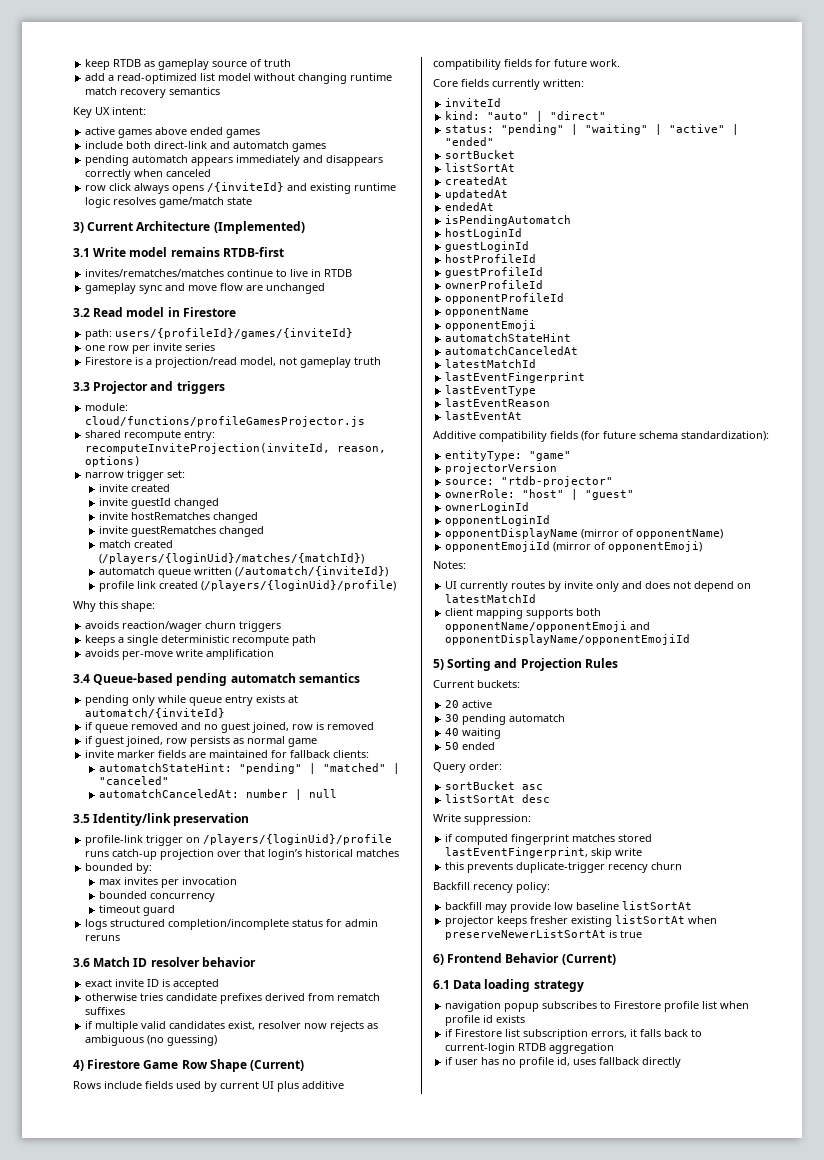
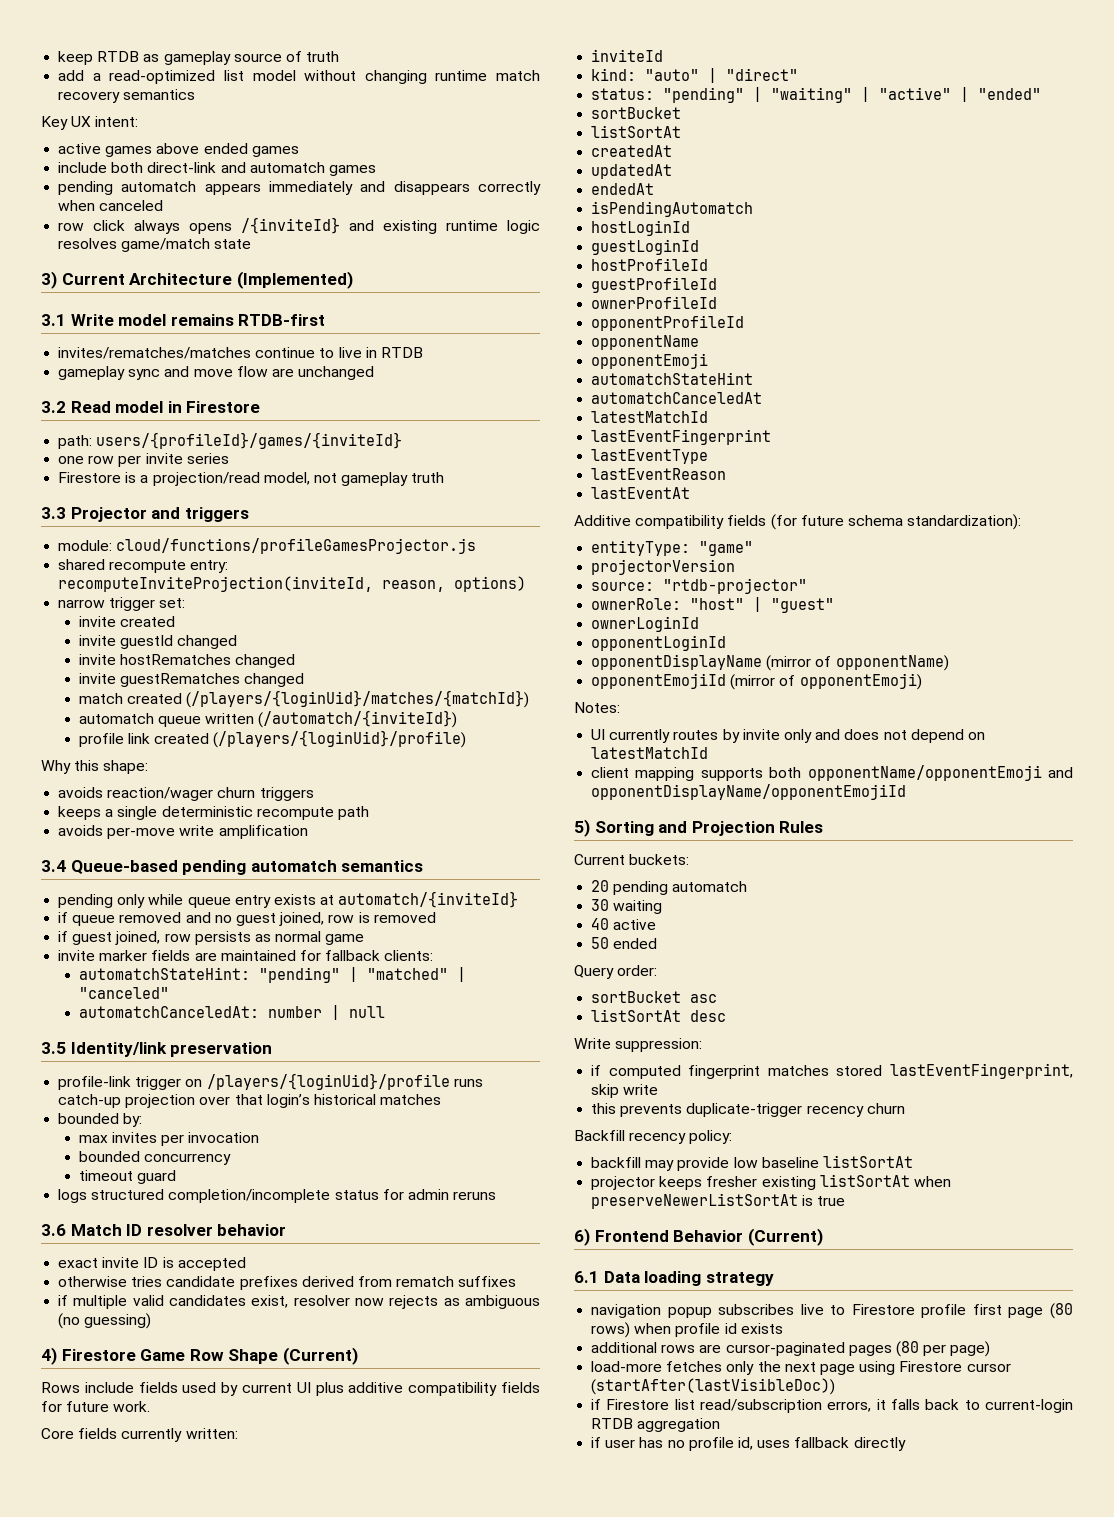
[462,700,493,708] [445,714,566,725] active // 30 pending automatch -> [613,881,748,895] [591,899,663,914] pending automatch // 30 waiting
[462,728,502,739] waiting -> [613,919,657,930] active
(598, 1005) none -> [800,1304,824,1315] live
[702,1001,718,1009] list -> [972,1303,1073,1319] [591,1322,631,1338] first page (80 rows)
(526, 1019) none -> [591,1341,991,1357] [591,1361,1011,1375] [591,1378,836,1395] // additional rows are cursor-paginated pages (80 per page) // load-more fetches only the next page using Firestore cursor (startAfter(lastVisibleDoc))
[523,1029,589,1040] subscription -> [700,1399,823,1413] read/subscription

